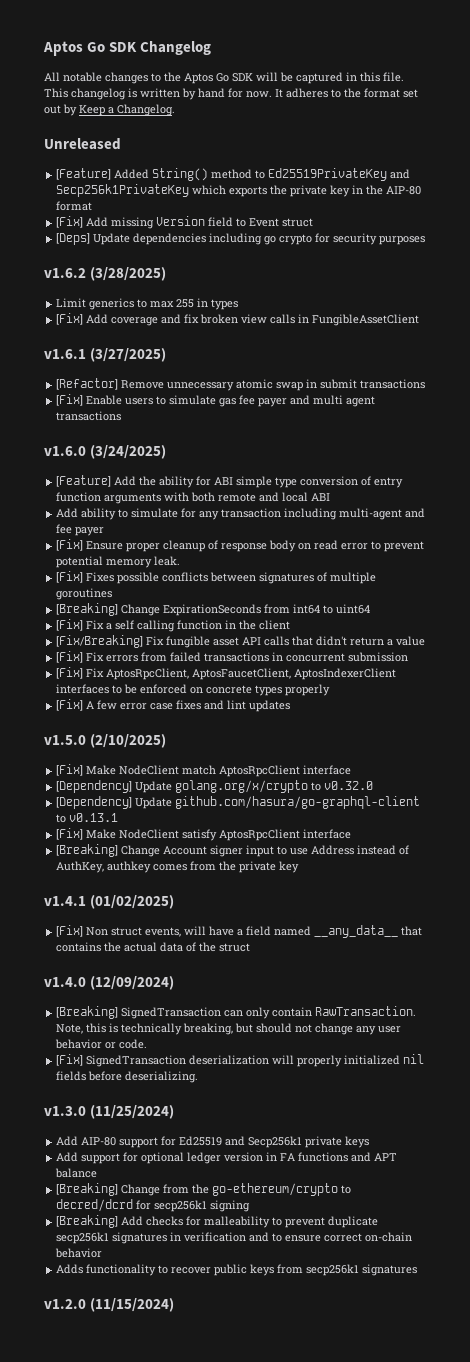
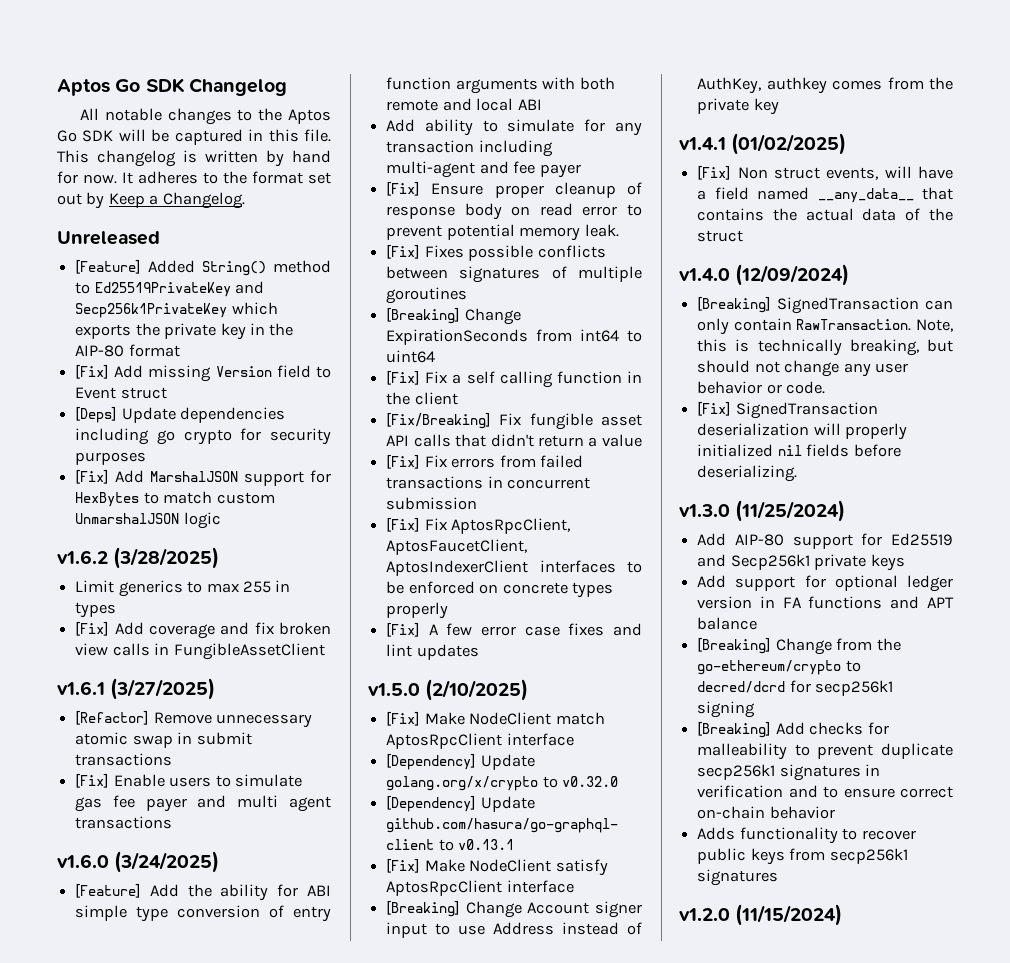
(426, 240) none -> [75,469,331,486] [75,491,275,507] [75,512,221,529] // [Fix] Add MarshalJSON support for HexBytes to match custom UnmarshalJSON logic

